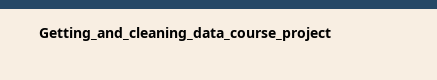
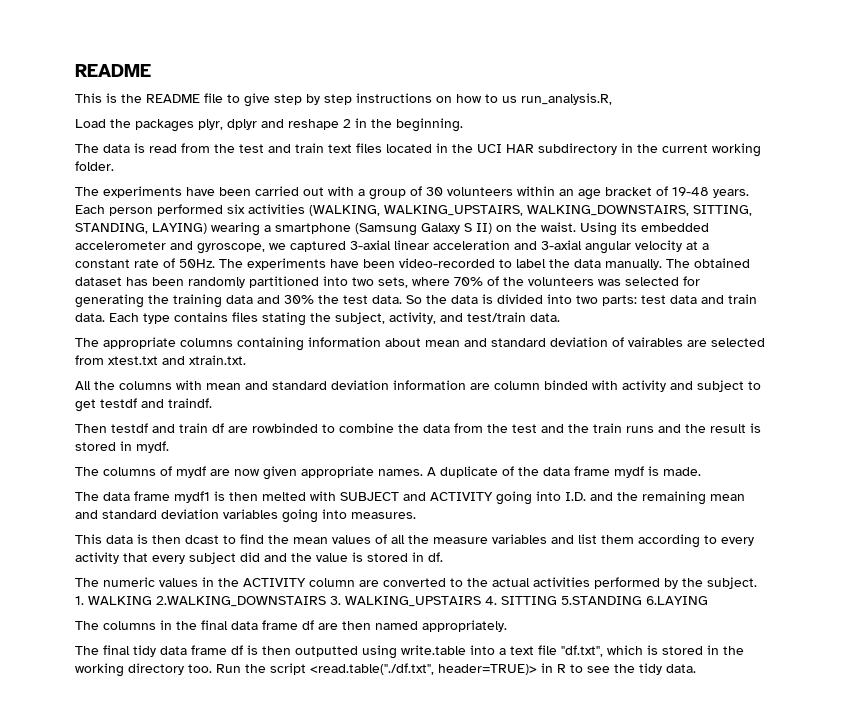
[39,27,331,41] Getting_and_cleaning_data_course_project -> [75,64,151,77] [75,93,612,107] [75,118,463,132] [75,143,761,157] [75,161,114,171] [75,186,749,200] [75,204,752,216] [75,222,709,236] [75,240,709,254] [75,258,750,270] [75,276,700,288] [75,294,757,308] [75,312,560,326] [75,337,765,351] [75,355,246,365] [75,380,761,392] [75,398,212,412] [75,423,761,433] [75,441,169,453] [75,466,701,480] [75,491,745,505] [75,509,416,523] [75,534,754,548] [75,552,443,564] [75,577,757,589] [75,596,708,607] [75,620,507,632] [75,645,744,659] [75,663,696,677] README // This is the README file to give step by step instructions on how to us run_analysis.R, // Load the packages plyr, dplyr and reshape 2 in the beginning. // The data is read from the test and train text files located in the UCI HAR subdirectory in the current working folder. // The experiments have been carried out with a group of 30 volunteers within an age bracket of 19-48 years. Each person performed six activities (WALKING, WALKING_UPSTAIRS, WALKING_DOWNSTAIRS, SITTING, STANDING, LAYING) wearing a smartphone (Samsung Galaxy S II) on the waist. Using its embedded accelerometer and gyroscope, we captured 3-axial linear acceleration and 3-axial angular velocity at a constant rate of 50Hz. The experiments have been video-recorded to label the data manually. The obtained dataset has been randomly partitioned into two sets, where 70% of the volunteers was selected for generating the training data and 30% the test data. So the data is divided into two parts: test data and train data. Each type contains files stating the subject, activity, and test/train data. // The appropriate columns containing information about mean and standard deviation of vairables are selected from xtest.txt and xtrain.txt. // All the columns with mean and standard deviation information are column binded with activity and subject to get testdf and traindf. // Then testdf and train df are rowbinded to combine the data from the test and the train runs and the result is stored in mydf. // The columns of mydf are now given appropriate names. A duplicate of the data frame mydf is made. // The data frame mydf1 is then melted with SUBJECT and ACTIVITY going into I.D. and the remaining mean and standard deviation variables going into measures. // This data is then dcast to find the mean values of all the measure variables and list them according to every activity that every subject did and the value is stored in df. // The numeric values in the ACTIVITY column are converted to the actual activities performed by the subject. 1. WALKING 2.WALKING_DOWNSTAIRS 3. WALKING_UPSTAIRS 4. SITTING 5.STANDING 6.LAYING // The columns in the final data frame df are then named appropriately. // The final tidy data frame df is then outputted using write.table into a text file "df.txt", which is stored in the working directory too. Run the script <read.table("./df.txt", header=TRUE)> in R to see the tidy data.

